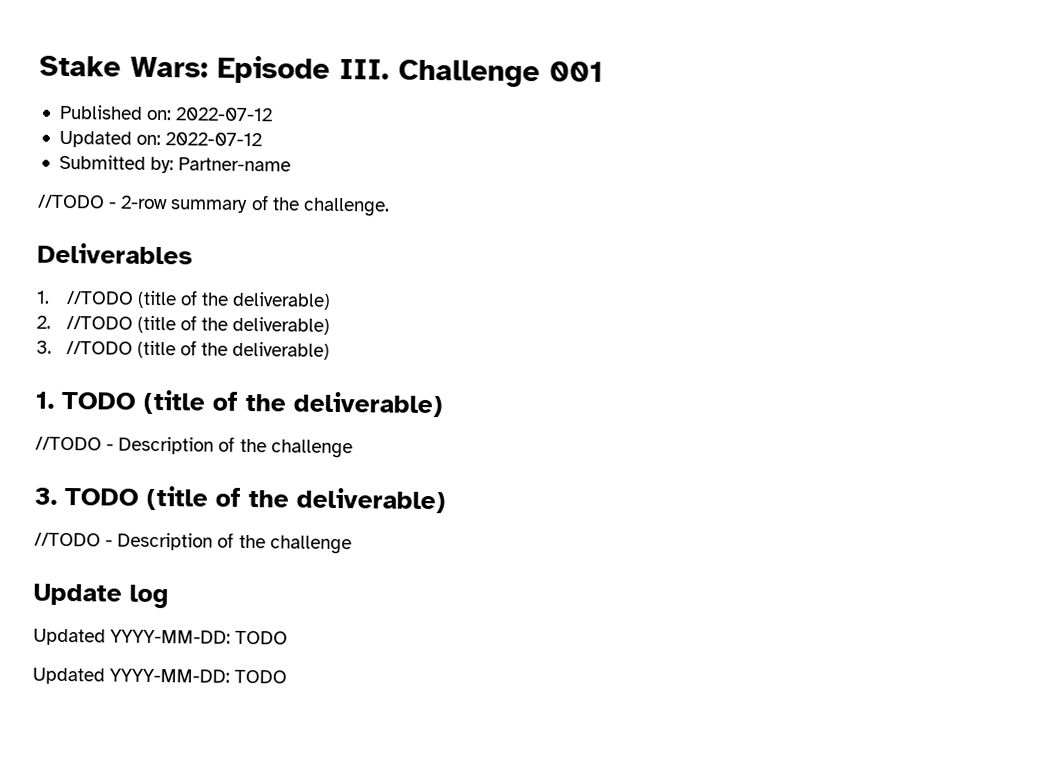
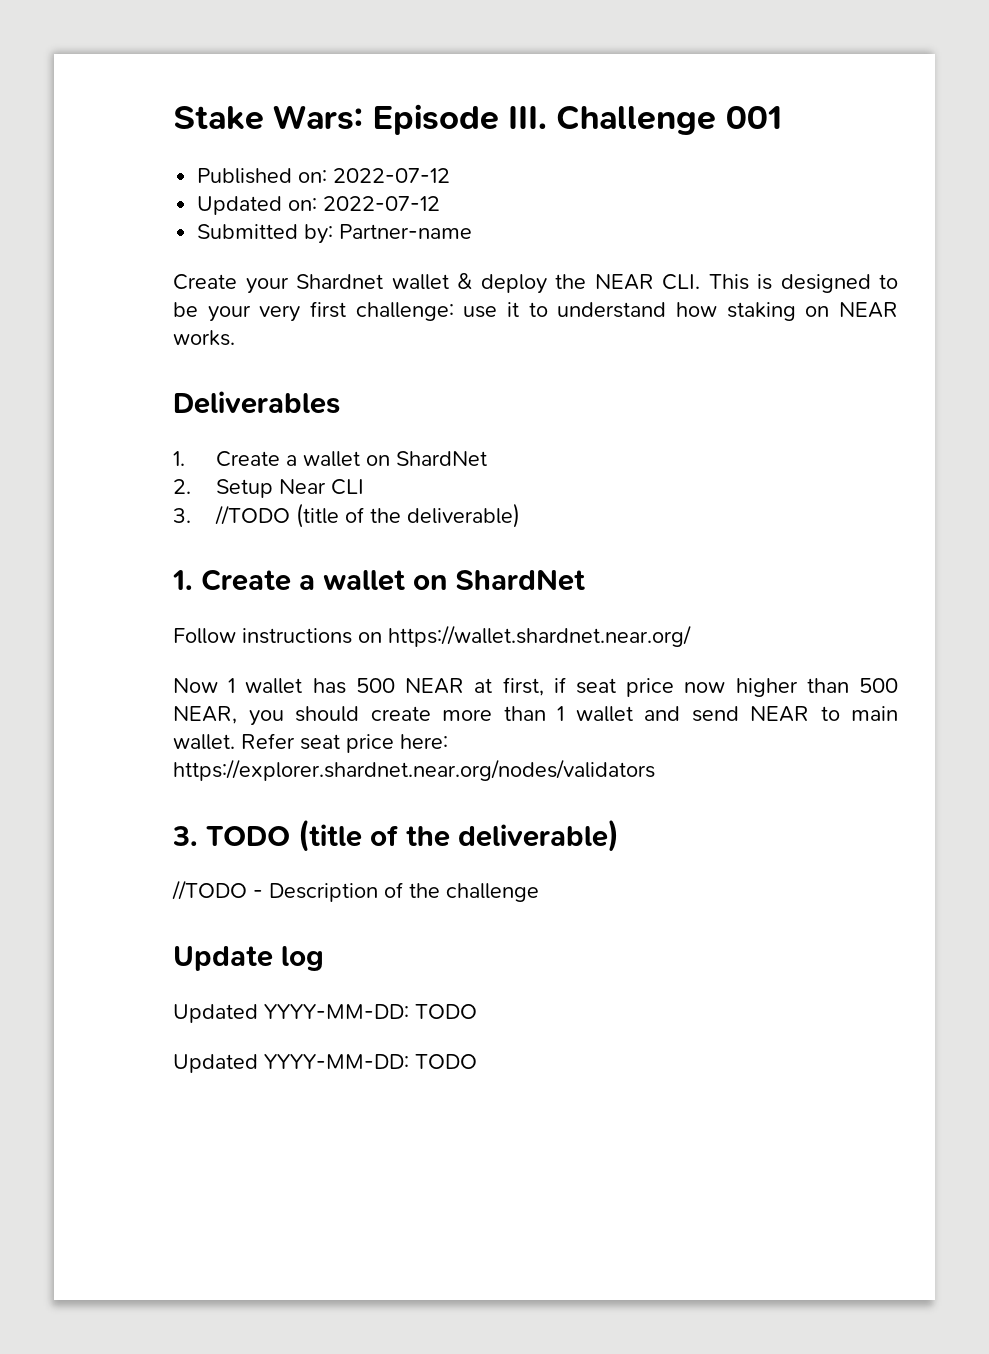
[37,194,390,217] [37,242,193,265] [36,290,332,310] [36,315,331,335] //TODO - 2-row summary of the challenge. // Deliverables // 1. //TODO (title of the deliverable) // 2. //TODO (title of the deliverable) -> [173,273,898,294] [173,301,898,322] [173,330,235,346] [173,391,340,414] [173,451,487,467] [173,479,364,498] Create your Shardnet wallet & deploy the NEAR CLI. This is designed to be your very first challenge: use it to understand how staking on NEAR works. // Deliverables // 1. Create a wallet on ShardNet // 2. Setup Near CLI
[61,389,443,418] [35,436,353,459] TODO (title of the deliverable) // //TODO - Description of the challenge -> [201,569,585,591] [173,625,691,647] [173,677,898,697] [173,706,898,726] [173,733,448,753] [173,759,655,781] Create a wallet on ShardNet // Follow instructions on https://wallet.shardnet.near.org/ // Now 1 wallet has 500 NEAR at first, if seat price now higher than 500 NEAR, you should create more than 1 wallet and send NEAR to main wallet. Refer seat price here: https://explorer.shardnet.near.org/nodes/validators

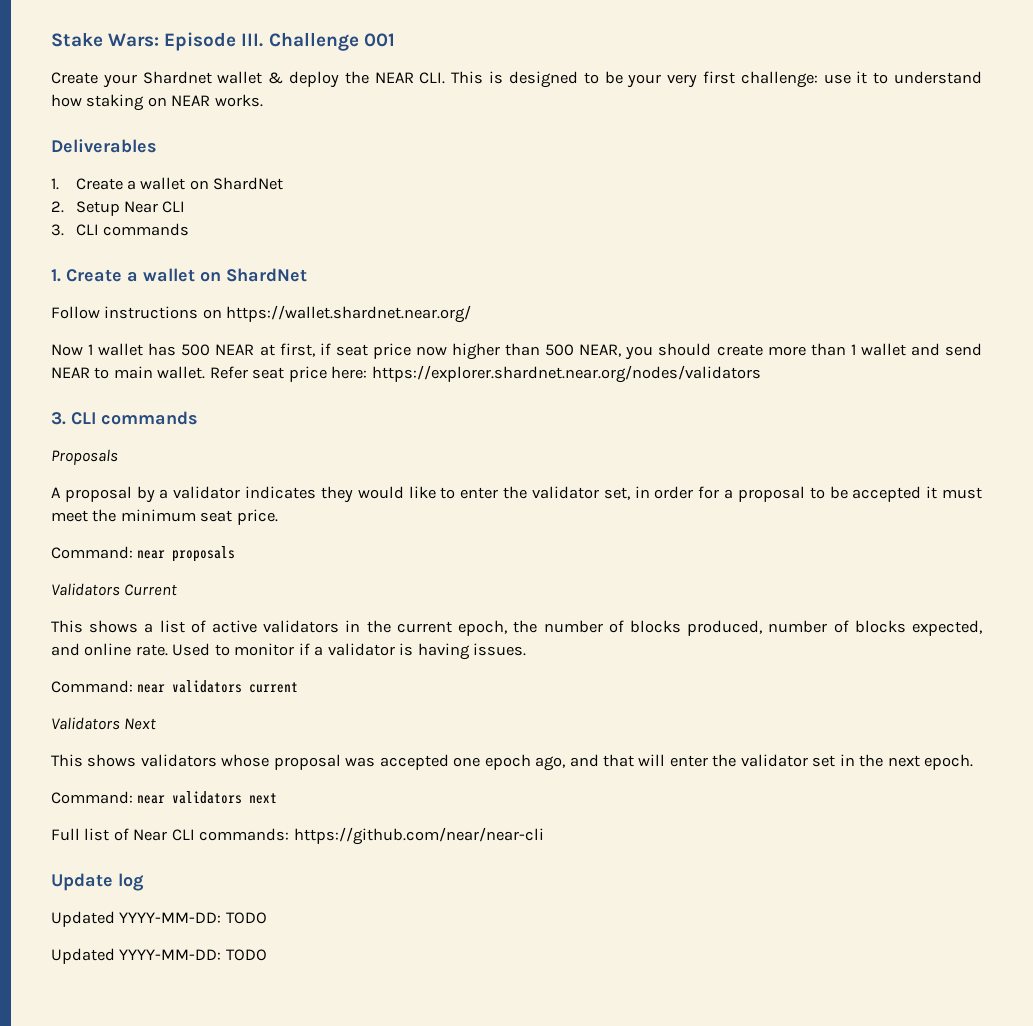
[197,168,451,184] [197,196,441,215] [197,224,473,244] // Published on: 2022-07-12 // Updated on: 2022-07-12 // Submitted by: Partner-name -> (395, 40) none
[214,503,520,528] //TODO (title of the deliverable) -> [75,223,189,236] CLI commands
[206,819,619,852] [172,880,539,902] TODO (title of the deliverable) // //TODO - Description of the challenge -> [71,411,198,425] [51,449,118,465] [51,486,983,503] [51,509,278,525] [51,546,236,562] [51,583,178,596] [51,620,983,636] [51,643,527,660] [51,680,299,693] [51,717,157,730] [51,754,974,771] [51,791,278,804] [51,827,544,845] CLI commands // Proposals // A proposal by a validator indicates they would like to enter the validator set, in order for a proposal to be accepted it must meet the minimum seat price. // Command: near proposals // Validators Current // This shows a list of active validators in the current epoch, the number of blocks produced, number of blocks expected, and online rate. Used to monitor if a validator is having issues. // Command: near validators current // Validators Next // This shows validators whose proposal was accepted one epoch ago, and that will enter the validator set in the next epoch. // Command: near validators next // Full list of Near CLI commands: https://github.com/near/near-cli

